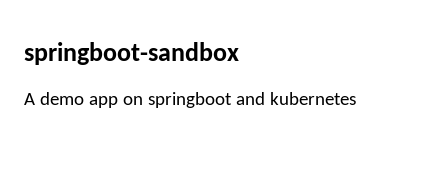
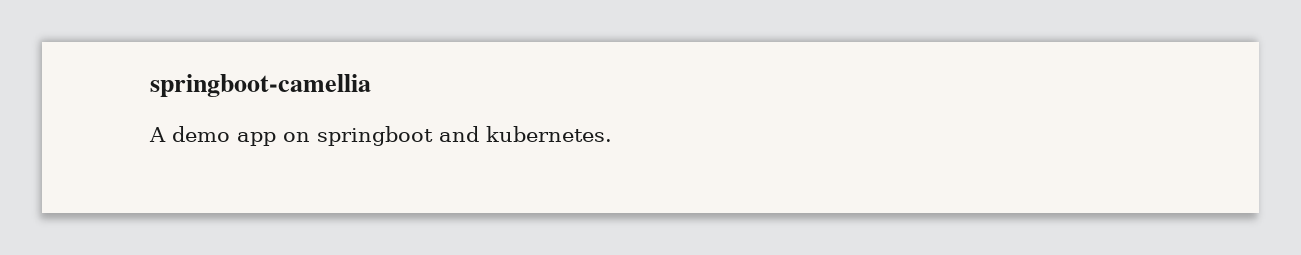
[24,42,239,65] springboot-sandbox -> [150,74,371,97] springboot-camellia
[269,92,356,105] kubernetes -> [486,126,612,142] kubernetes.

